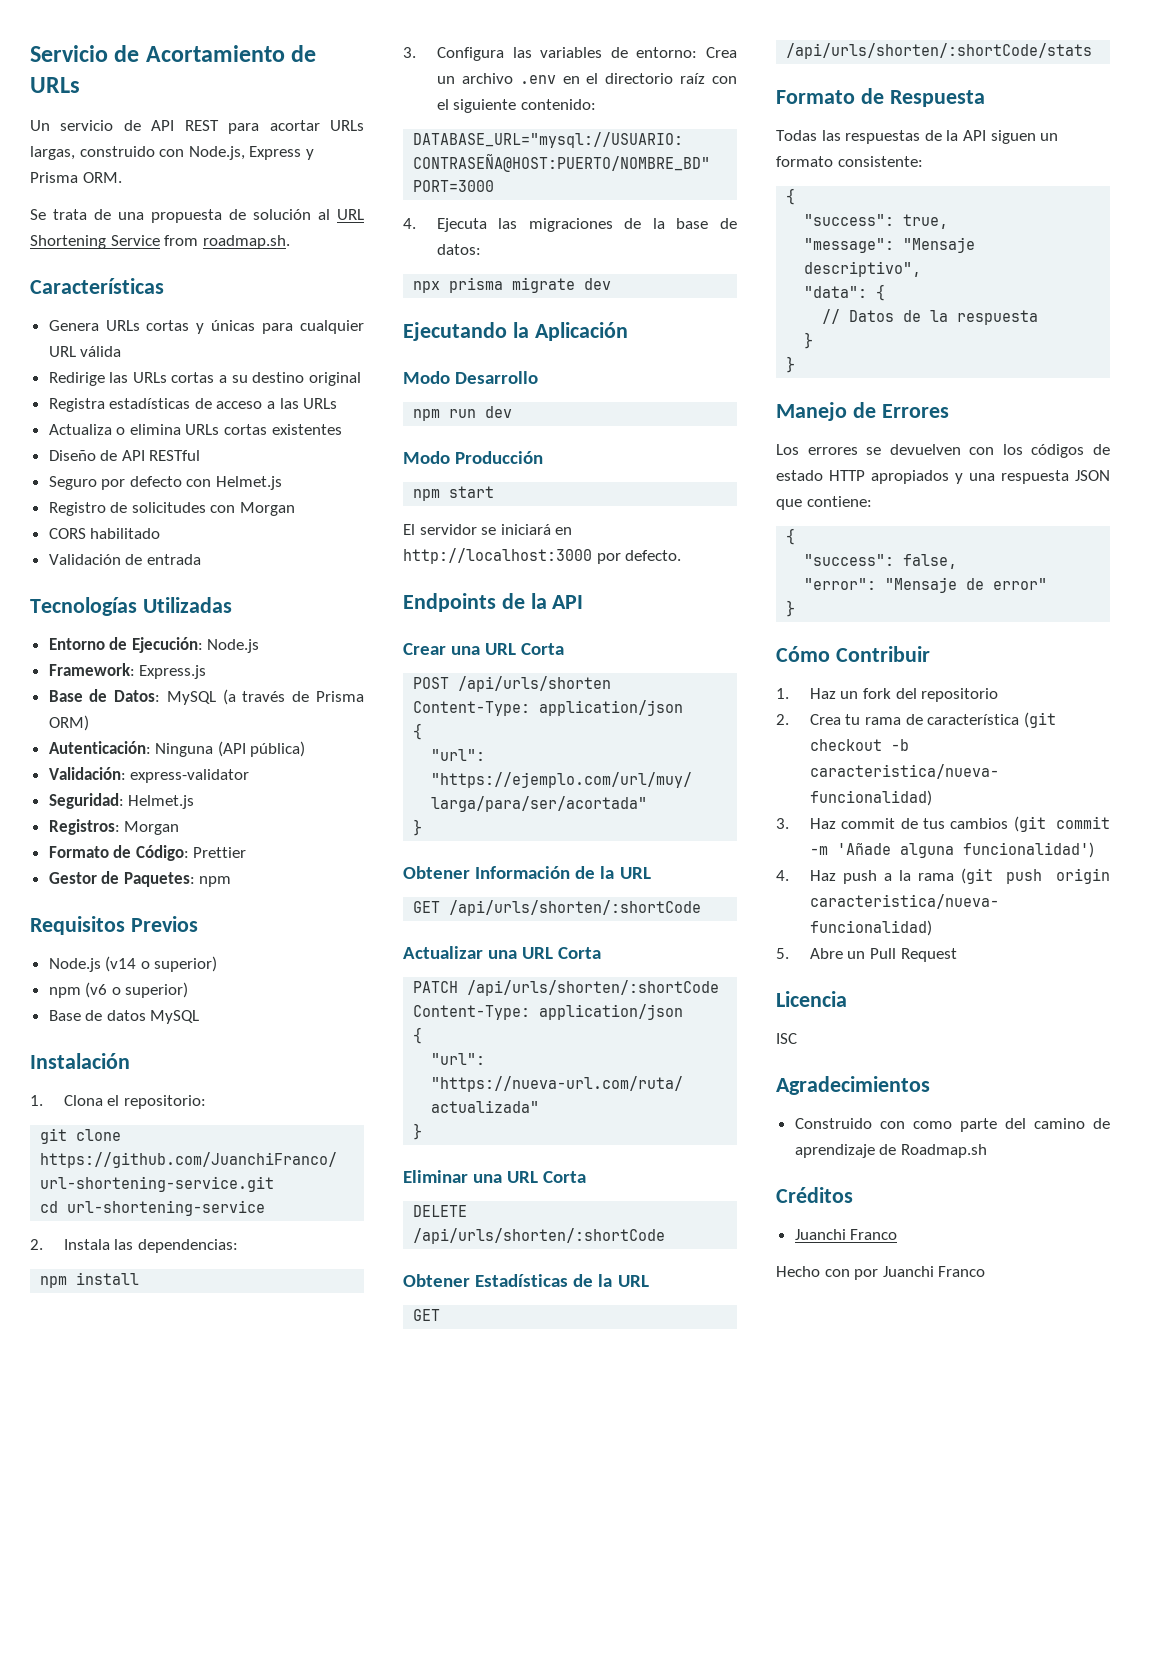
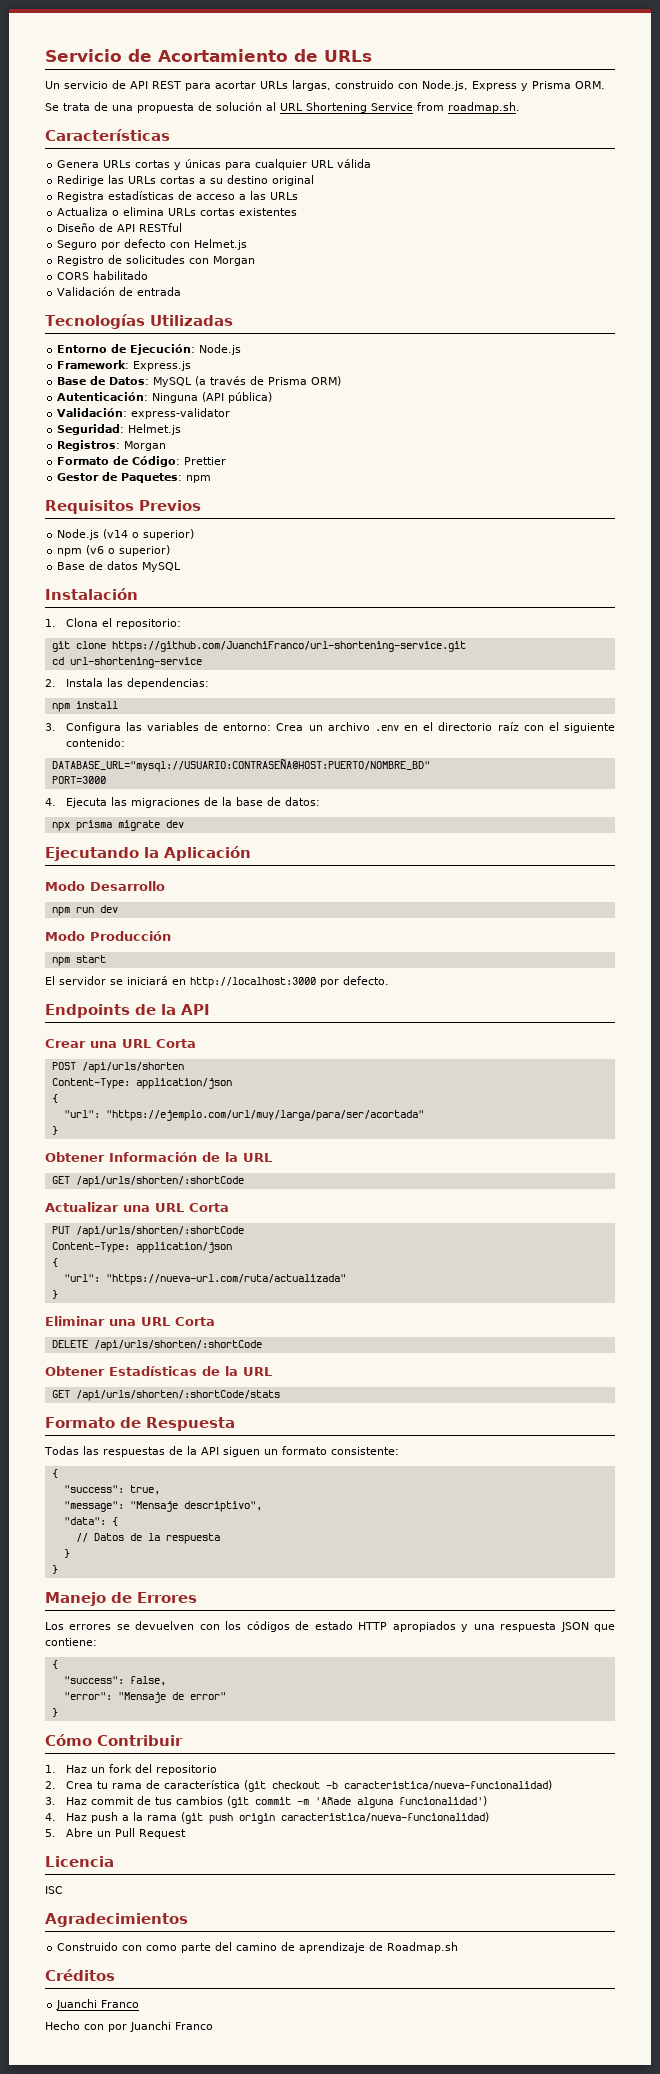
[413,981,459,993] PATCH -> [51,1226,70,1234] PUT

